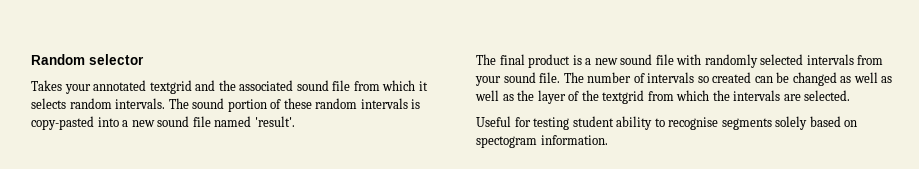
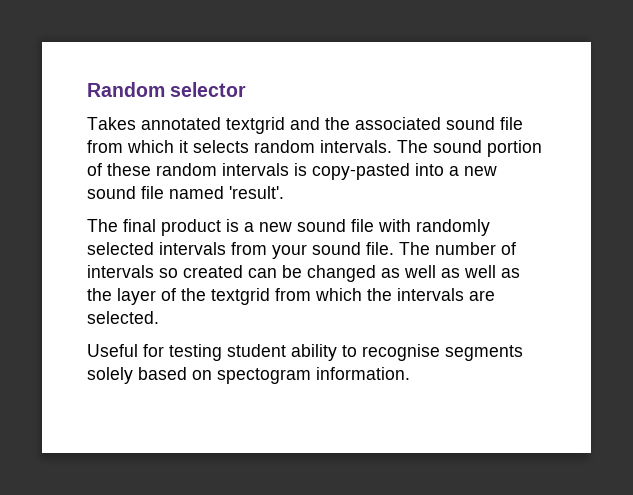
[64,84,91,94] your -> (136, 123) none

